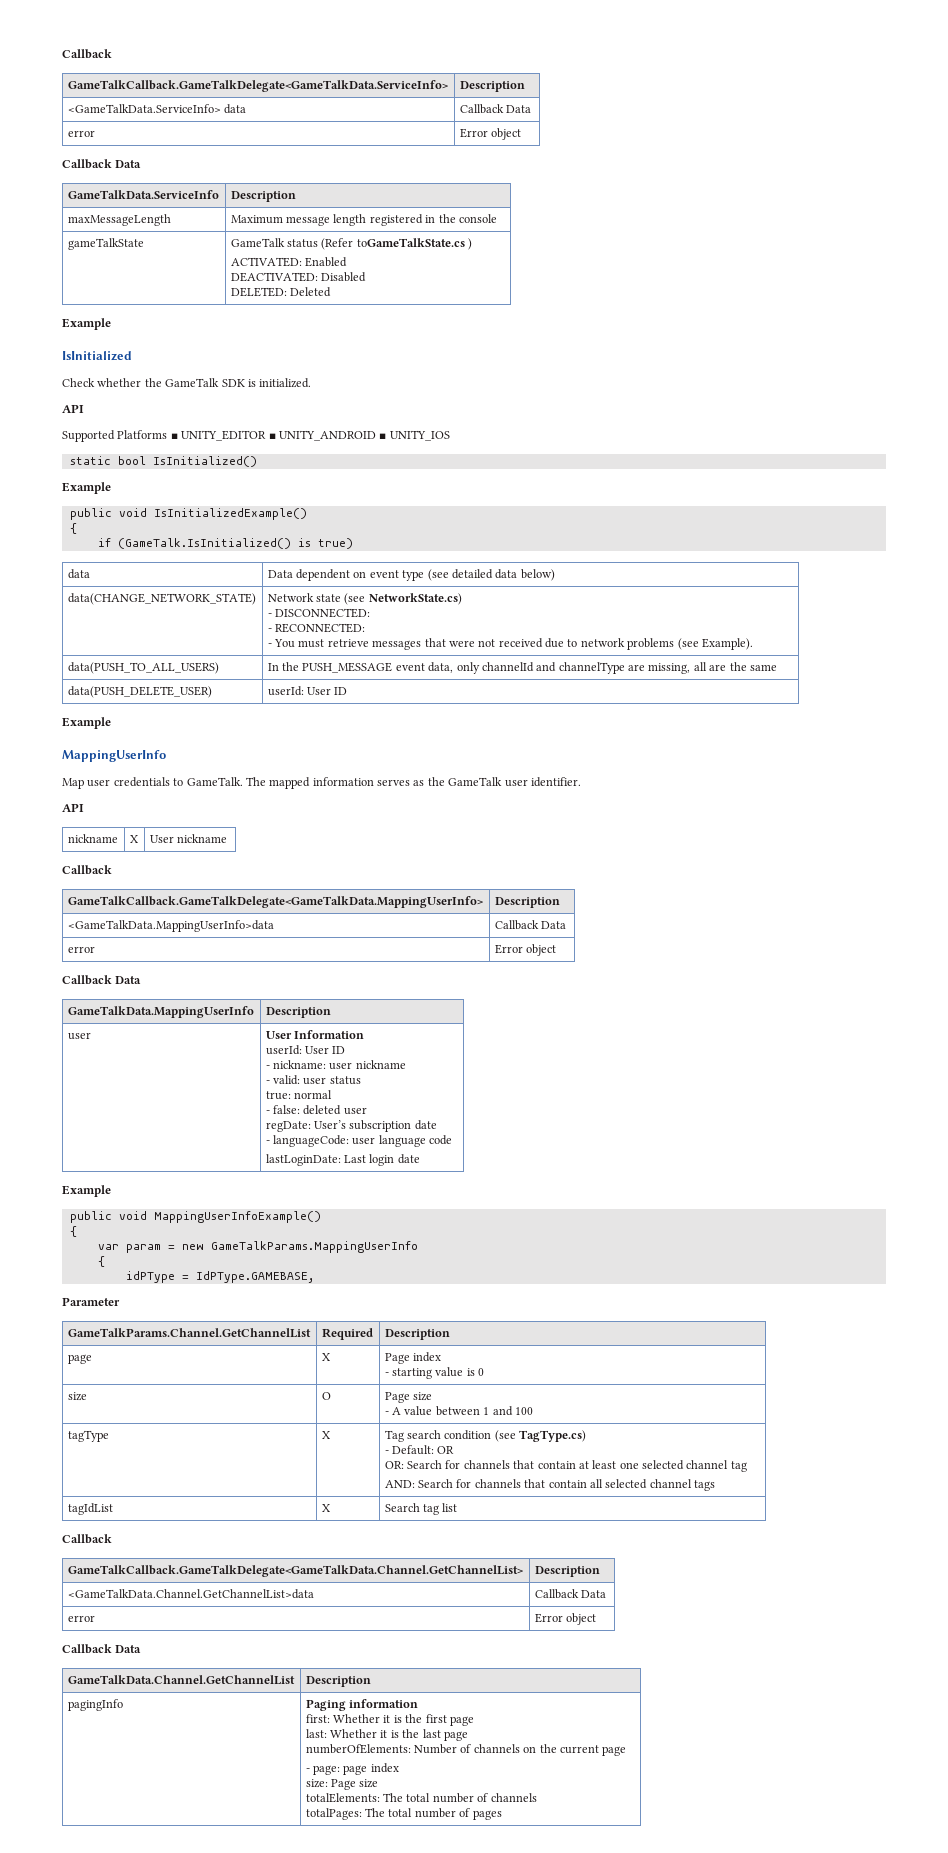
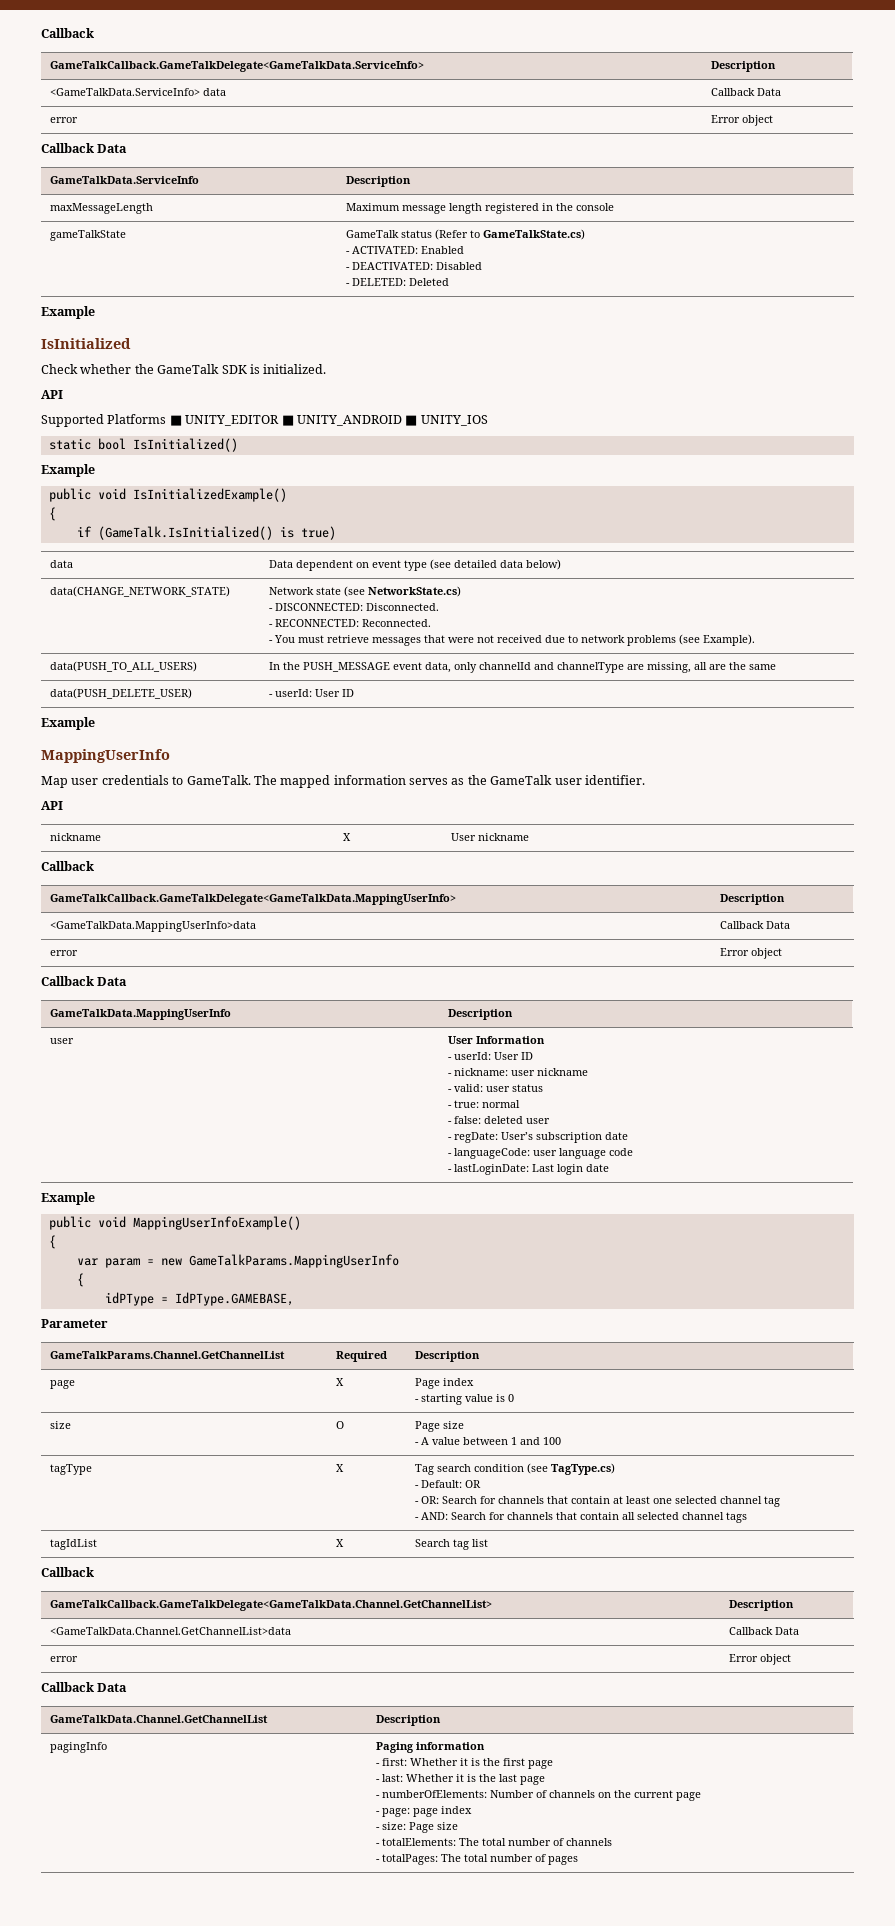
[356,238,473,250] toGameTalkState.cs ) // -> [469,229,585,240] [345,251,350,254] to GameTalkState.cs) // -
(348, 262) none -> [345,267,350,270] -
(367, 277) none -> [345,283,350,286] -
(371, 613) none -> [365,603,439,611] Disconnected.
(366, 628) none -> [361,619,431,627] Reconnected.
(212, 692) none -> [268,694,273,697] -
(365, 1034) none -> [447,1057,452,1060] -
(361, 1080) none -> [447,1105,452,1108] -
(367, 1111) none -> [447,1137,452,1140] -
(453, 1140) none -> [447,1169,452,1172] -
(455, 1450) none -> [414,1501,419,1504] -
(747, 1466) none -> [414,1517,419,1520] -
(419, 1703) none -> [375,1763,380,1766] -
(474, 1721) none -> [375,1779,380,1782] -
(468, 1736) none -> [375,1795,380,1798] -
(399, 1768) none -> [375,1827,380,1830] -
(379, 1783) none -> [375,1843,380,1846] -
(537, 1797) none -> [375,1859,380,1862] -

